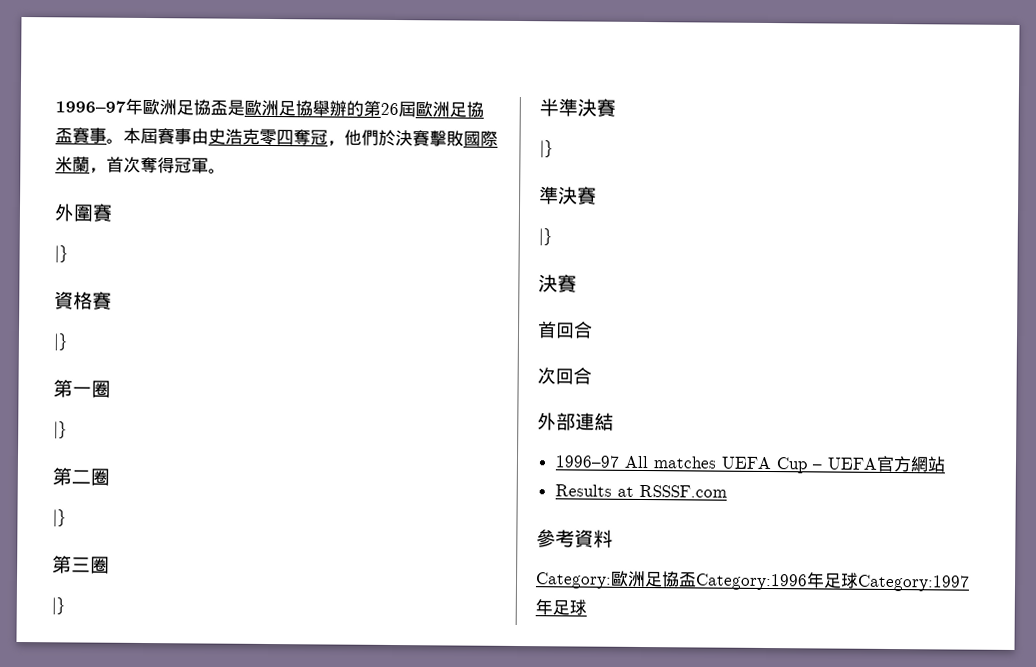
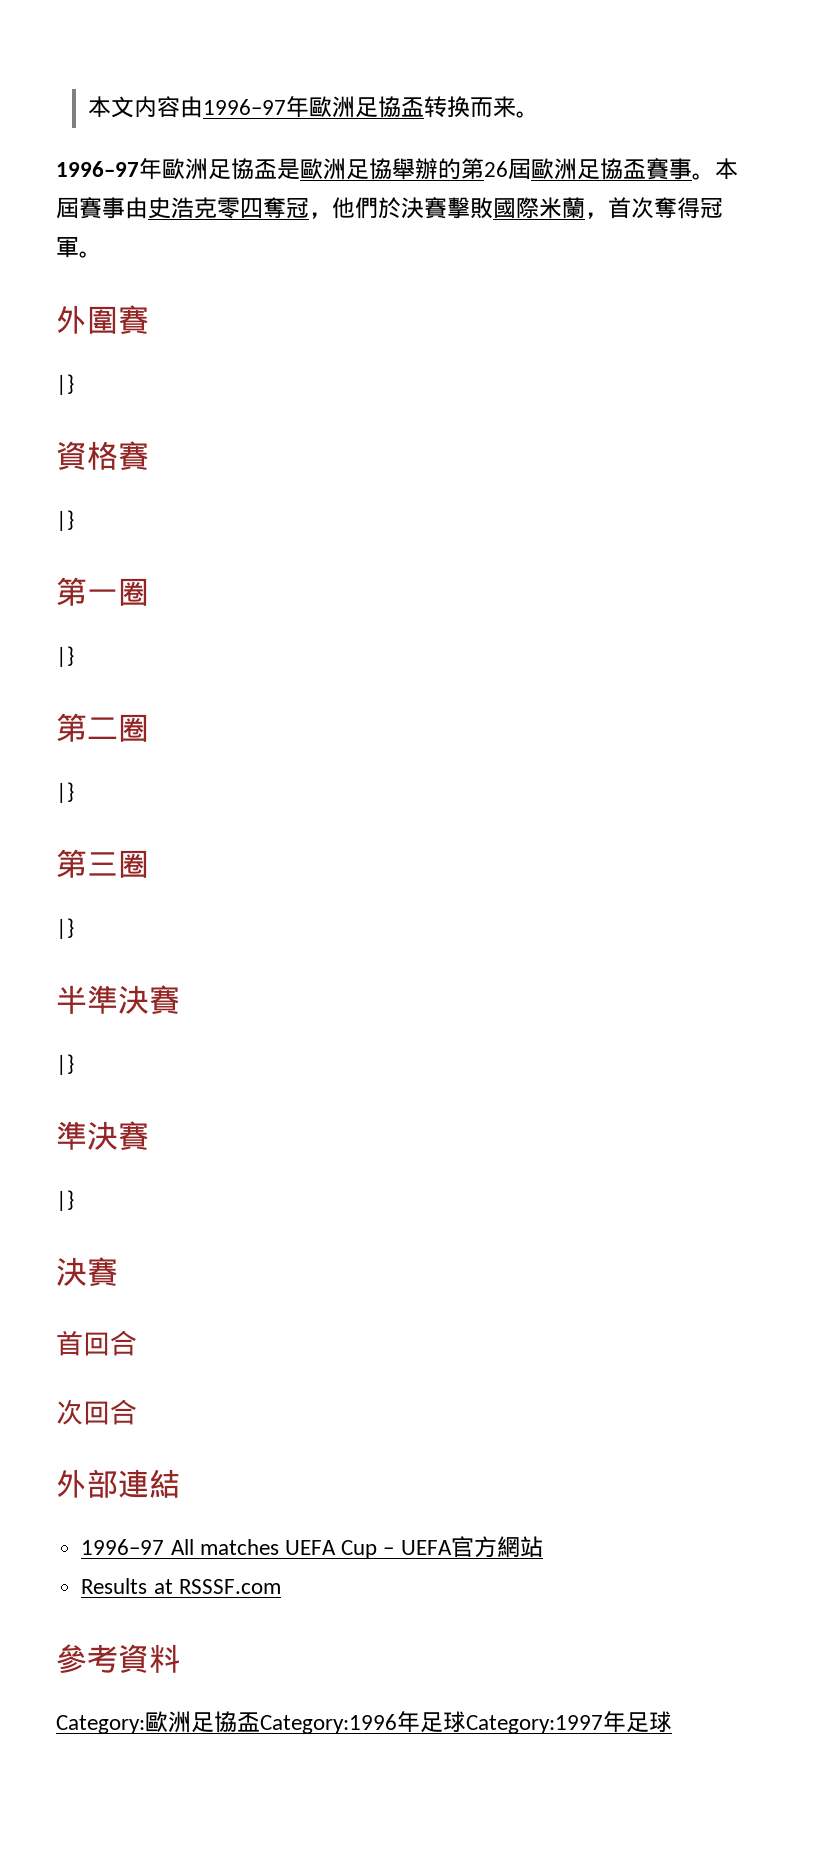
(55, 106) none -> [88,96,540,118] 本文内容由1996–97年歐洲足協盃转换而来。 //

